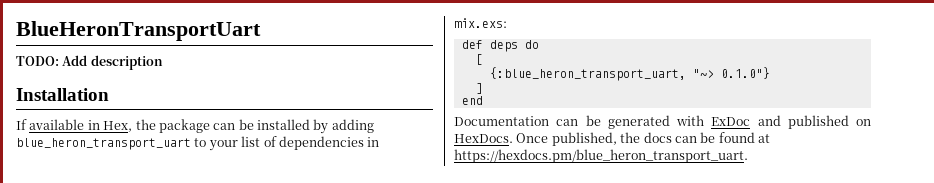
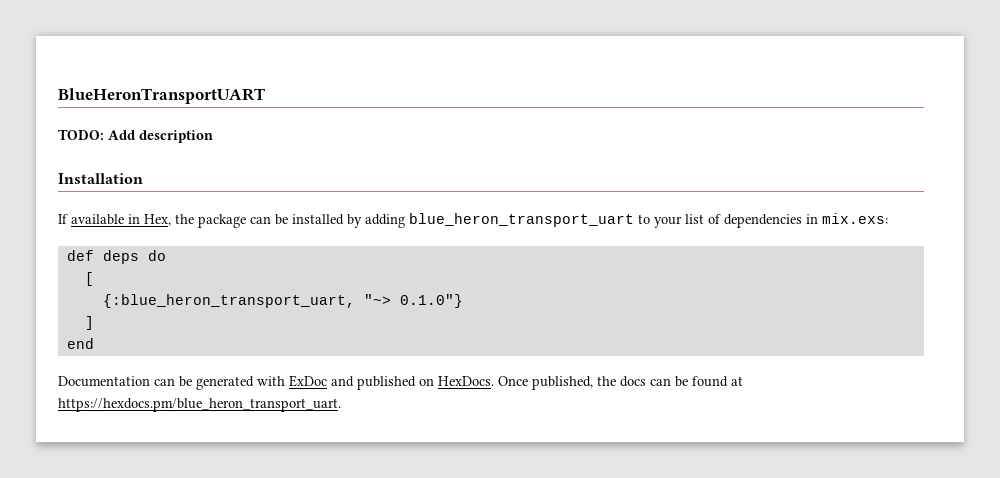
[16,21,261,41] BlueHeronTransportUart -> [58,88,265,104] BlueHeronTransportUART

